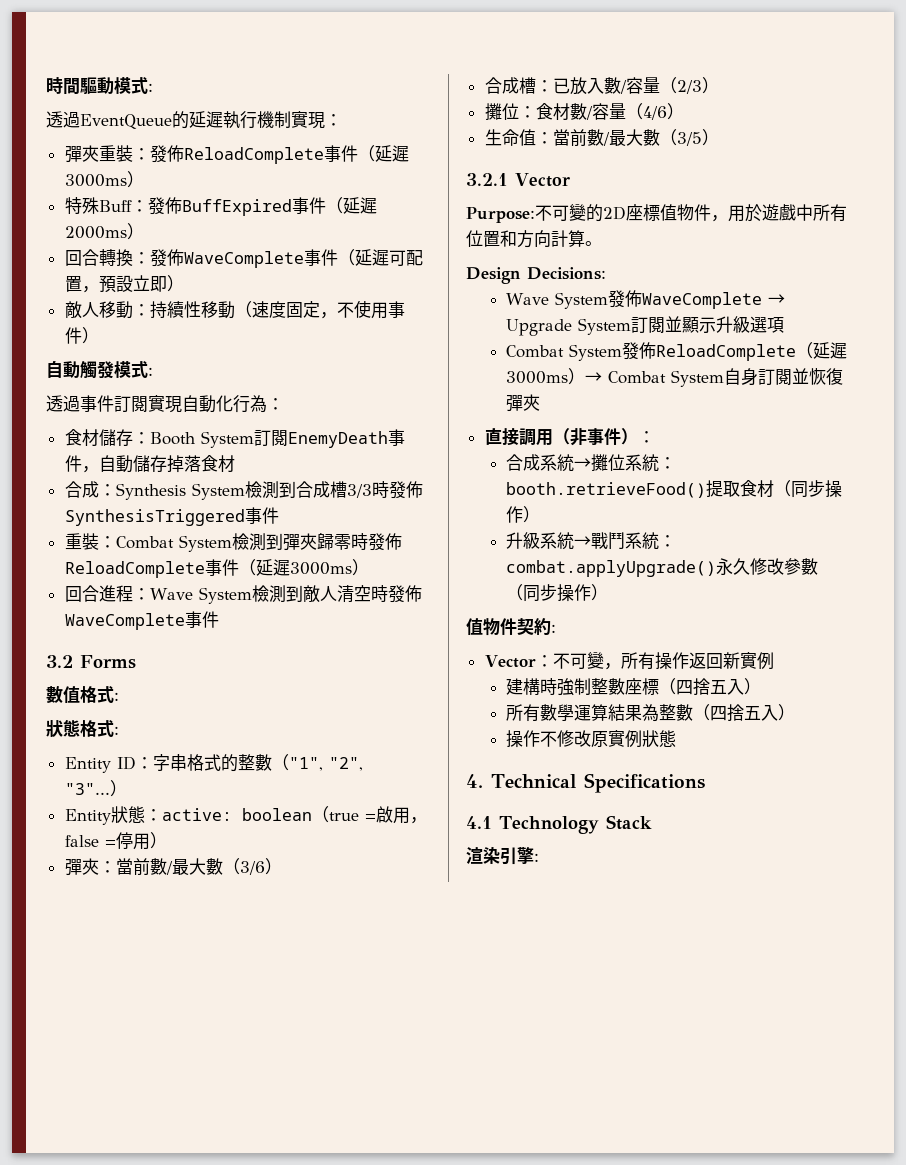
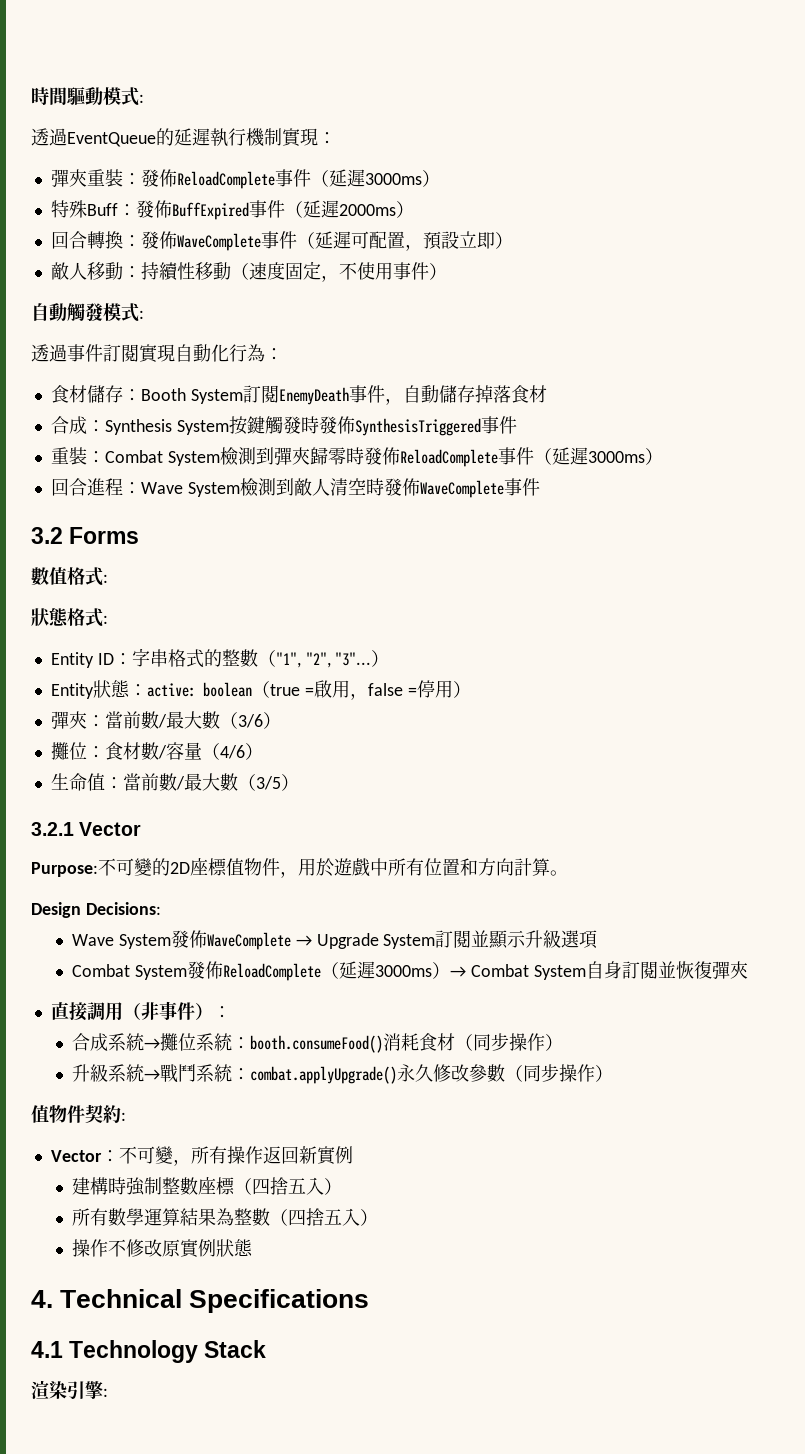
[244,481,372,499] 檢測到合成槽3/3 -> [228,416,301,435] 按鍵觸發
[484,77,719,95] // 合成槽：已放入數/容量（2/3） -> (281, 720) none
[506,480,741,498] booth.retrieveFood()提取 -> [249,1033,419,1053] booth.consumeFood()消耗

